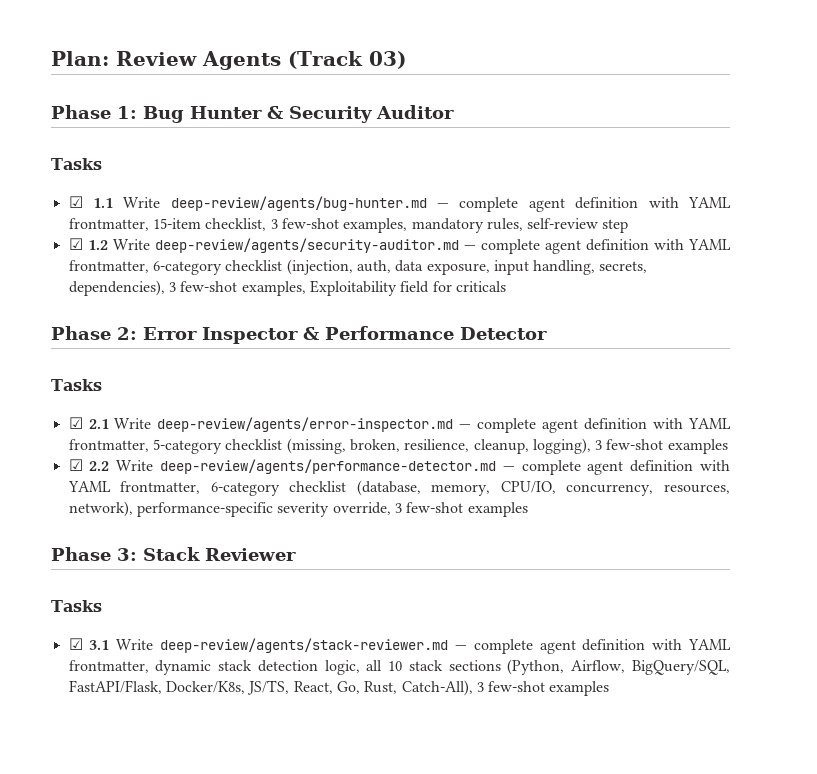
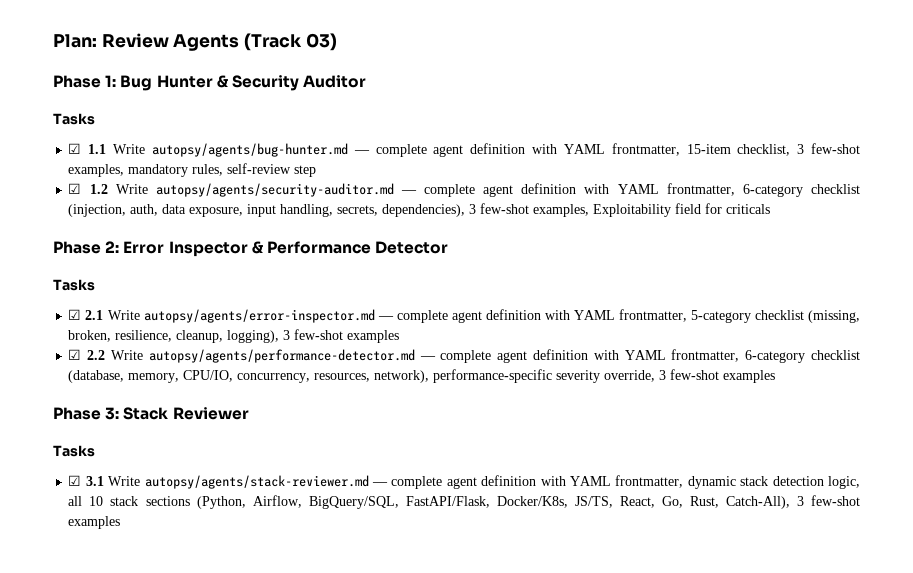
[170,196,427,211] deep-review/agents/bug-hunter.md -> [151,143,348,157] autopsy/agents/bug-hunter.md
[154,238,459,253] deep-review/agents/security-auditor.md -> [155,183,394,197] autopsy/agents/security-auditor.md
[157,417,454,432] deep-review/agents/error-inspector.md -> [143,309,375,323] autopsy/agents/error-inspector.md
[160,459,496,474] deep-review/agents/performance-detector.md -> [148,349,415,363] autopsy/agents/performance-detector.md
[160,638,449,653] deep-review/agents/stack-reviewer.md -> [144,475,369,489] autopsy/agents/stack-reviewer.md

